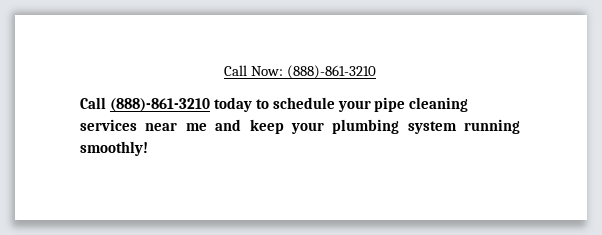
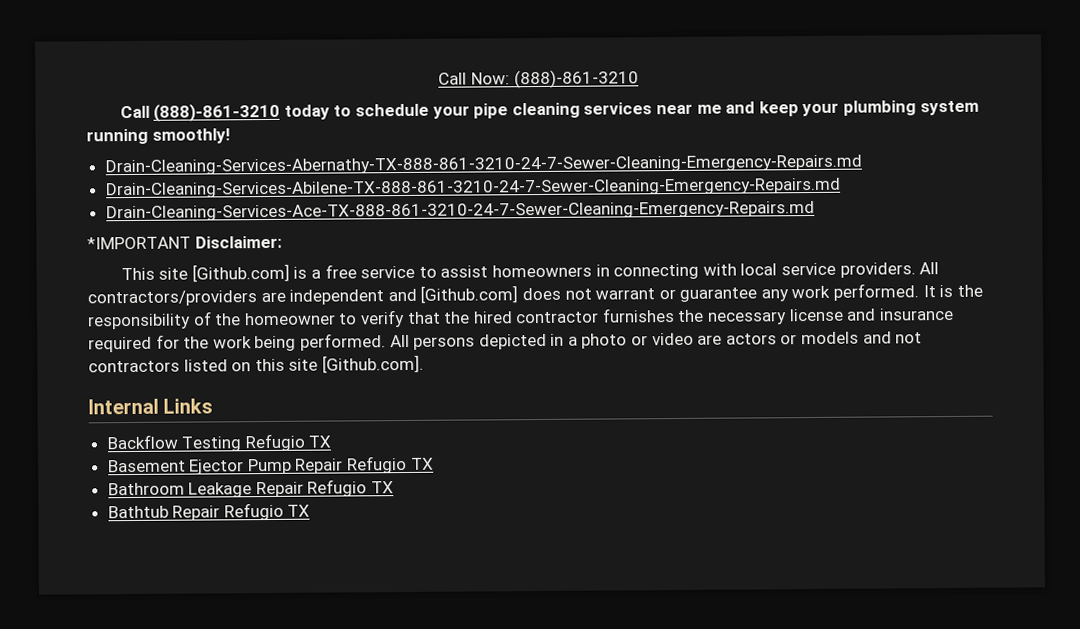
(148, 148) none -> [104,154,862,176] [105,177,841,199] [105,200,815,222] [87,235,282,250] [120,262,940,283] [87,283,983,307] [87,307,954,330] [88,331,923,353] [88,354,424,374] [88,398,214,415] [106,433,332,452] [107,455,434,475] [107,479,395,498] [107,502,311,521] // Drain-Cleaning-Services-Abernathy-TX-888-861-3210-24-7-Sewer-Cleaning-Emergency-Repairs.md // Drain-Cleaning-Services-Abilene-TX-888-861-3210-24-7-Sewer-Cleaning-Emergency-Repairs.md // Drain-Cleaning-Services-Ace-TX-888-861-3210-24-7-Sewer-Cleaning-Emergency-Repairs.md // *IMPORTANT Disclaimer: // This site [Github.com] is a free service to assist homeowners in connecting with local service providers. All contractors/providers are independent and [Github.com] does not warrant or guarantee any work performed. It is the responsibility of the homeowner to verify that the hired contractor furnishes the necessary license and insurance required for the work being performed. All persons depicted in a photo or video are actors or models and not contractors listed on this site [Github.com]. // Internal Links // Backflow Testing Refugio TX // Basement Ejector Pump Repair Refugio TX // Bathroom Leakage Repair Refugio TX // Bathtub Repair Refugio TX

